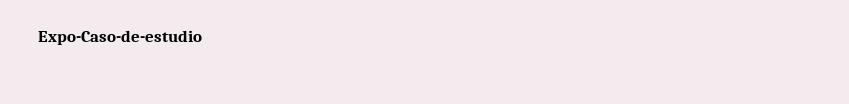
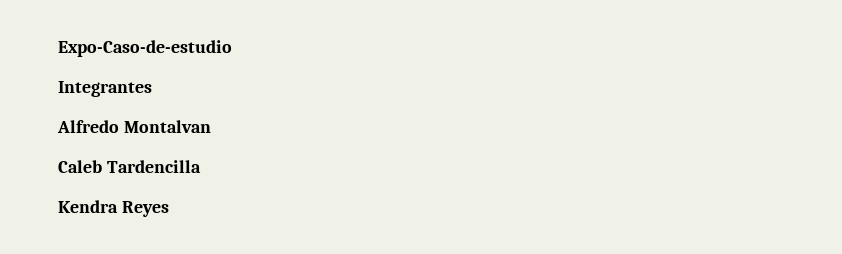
(202, 37) none -> [58,81,152,97] [57,120,211,133] [58,160,201,173] [58,200,169,217] // Integrantes // Alfredo Montalvan // Caleb Tardencilla // Kendra Reyes

